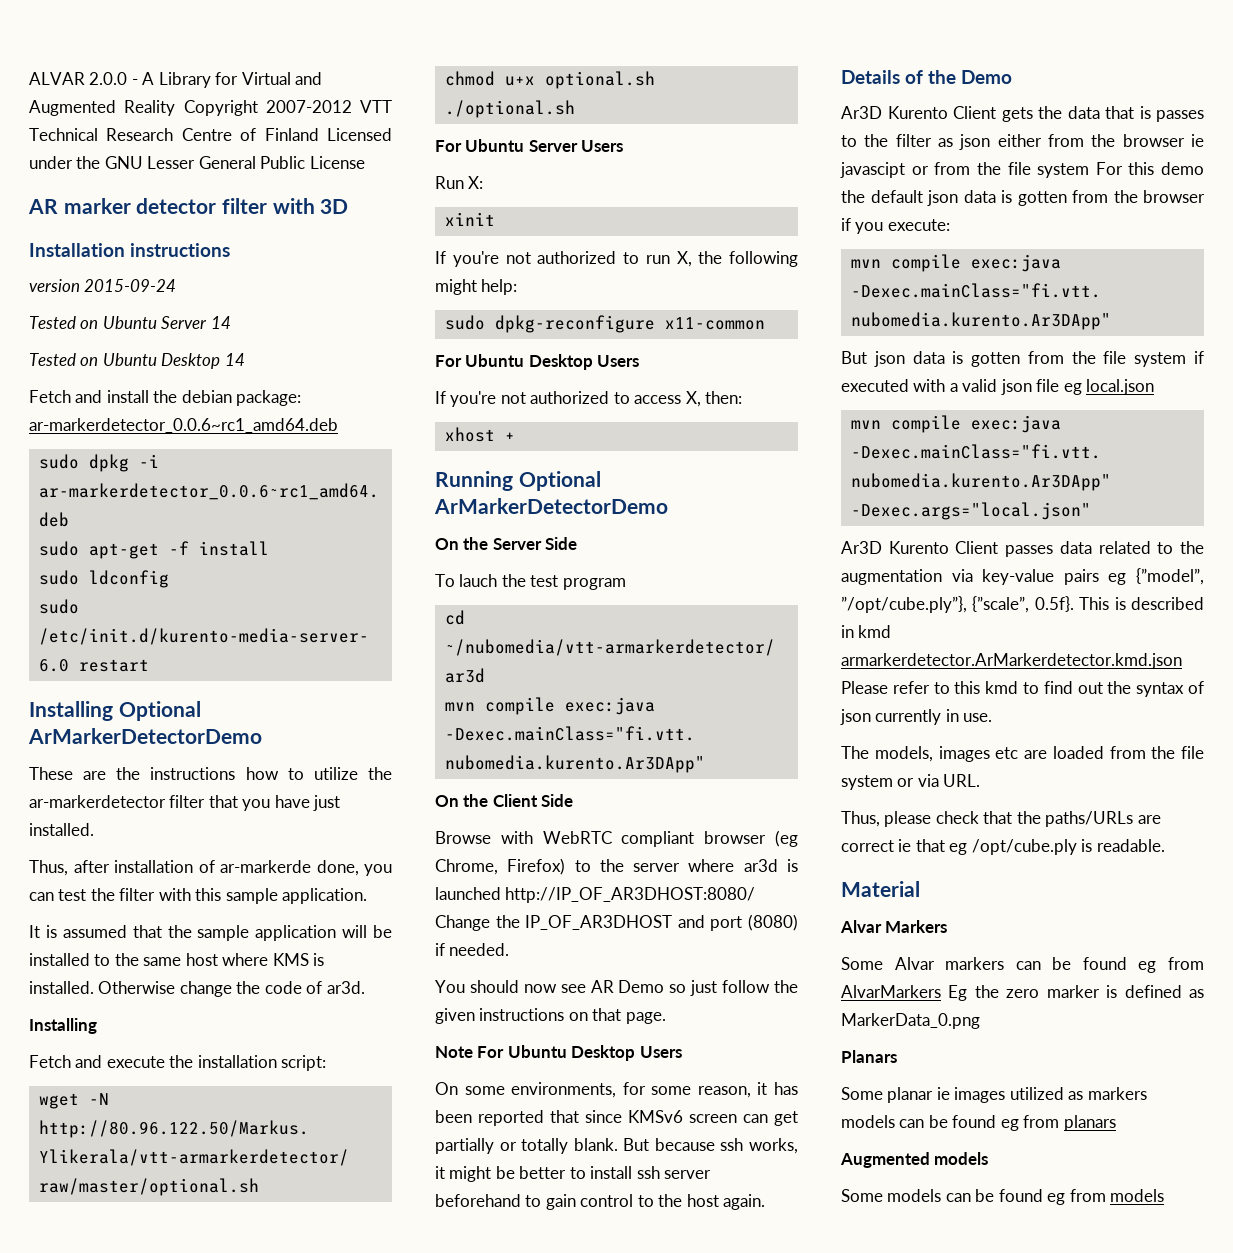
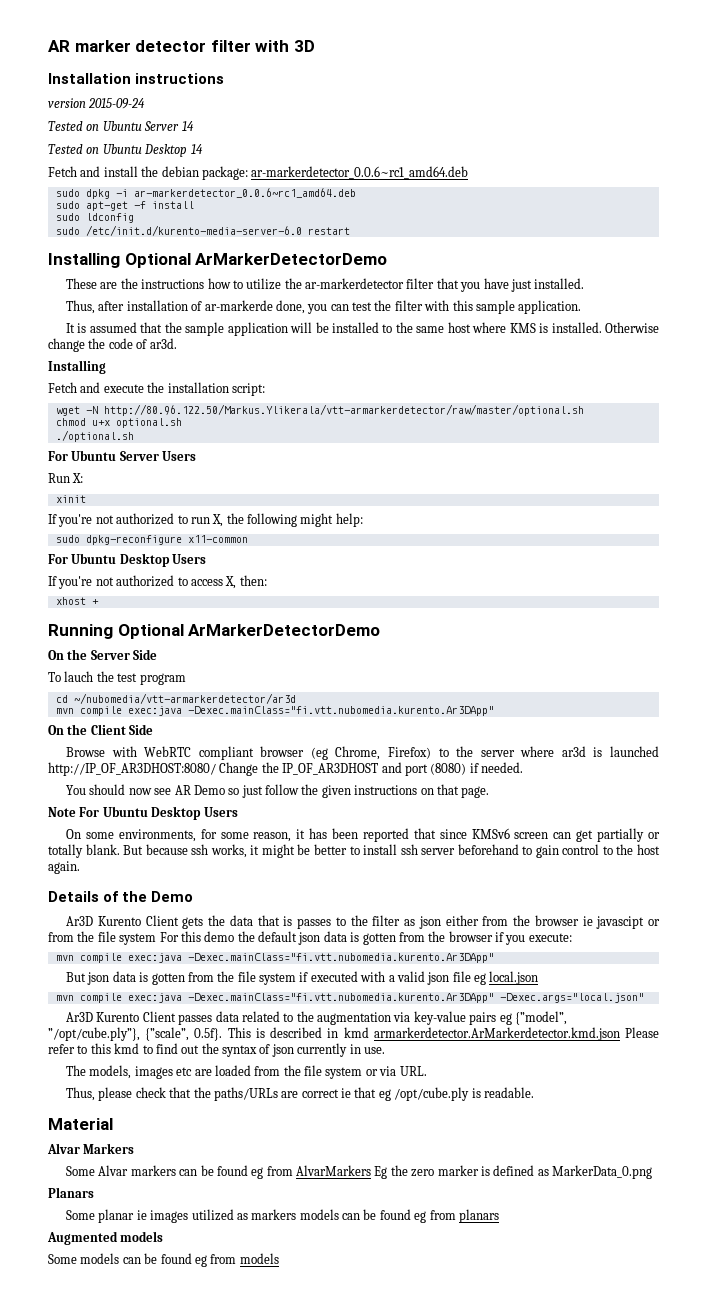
[29,72,323,88] [29,100,392,116] [29,128,392,141] [29,156,365,169] ALVAR 2.0.0 - A Library for Virtual and Augmented Reality Copyright 2007-2012 VTT Technical Research Centre of Finland Licensed under the GNU Lesser General Public License // -> (48, 46) none

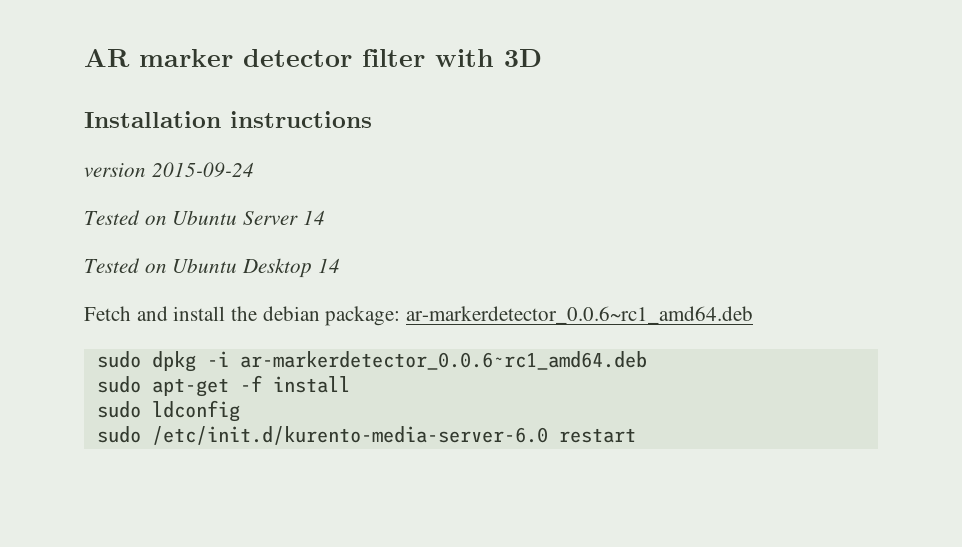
[48,253,388,268] [66,278,585,292] [66,300,582,314] [66,322,659,336] [48,338,177,352] [48,360,106,374] [48,382,265,396] [55,404,584,416] [55,418,182,428] [55,430,134,442] [48,450,197,461] [48,473,84,483] [55,495,86,503] [48,513,363,527] [55,535,248,545] [48,553,207,567] [48,575,267,589] [55,597,99,605] [48,624,381,639] [48,649,158,660] [48,671,186,685] [55,693,296,704] [55,706,494,716] [48,724,154,735] [66,746,659,760] [48,762,523,776] [66,784,490,798] [48,806,238,820] [66,828,660,842] [48,844,660,858] [48,861,80,874] [48,891,194,902] [66,915,661,929] [48,931,572,945] [55,953,494,963] [66,971,539,985] [55,993,644,1003] [66,1011,567,1025] [48,1027,659,1041] [48,1043,385,1057] [66,1065,427,1079] [66,1087,534,1101] [48,1118,113,1130] [47,1143,135,1154] [66,1165,653,1179] [48,1187,94,1198] [66,1209,499,1223] [47,1231,164,1245] [48,1253,279,1267] // Installing Optional ArMarkerDetectorDemo // These are the instructions how to utilize the ar-markerdetector filter that you have just installed. // Thus, after installation of ar-markerde done, you can test the filter with this sample application. // It is assumed that the sample application will be installed to the same host where KMS is installed. Otherwise change the code of ar3d. // Installing // Fetch and execute the installation script: // wget -N http://80.96.122.50/Markus.Ylikerala/vtt-armarkerdetector/raw/master/optional.sh // chmod u+x optional.sh // ./optional.sh // For Ubuntu Server Users // Run X: // xinit // If you're not authorized to run X, the following might help: // sudo dpkg-reconfigure x11-common // For Ubuntu Desktop Users // If you're not authorized to access X, then: // xhost + // Running Optional ArMarkerDetectorDemo // On the Server Side // To lauch the test program // cd ~/nubomedia/vtt-armarkerdetector/ar3d // mvn compile exec:java -Dexec.mainClass="fi.vtt.nubomedia.kurento.Ar3DApp" // On the Client Side // Browse with WebRTC compliant browser (eg Chrome, Firefox) to the server where ar3d is launched http://IP_OF_AR3DHOST:8080/ Change the IP_OF_AR3DHOST and port (8080) if needed. // You should now see AR Demo so just follow the given instructions on that page. // Note For Ubuntu Desktop Users // On some environments, for some reason, it has been reported that since KMSv6 screen can get partially or totally blank. But because ssh works, it might be better to install ssh server beforehand to gain control to the host again. // Details of the Demo // Ar3D Kurento Client gets the data that is passes to the filter as json either from the browser ie javascipt or from the file system For this demo the default json data is gotten from the browser if you execute: // mvn compile exec:java -Dexec.mainClass="fi.vtt.nubomedia.kurento.Ar3DApp" // But json data is gotten from the file system if executed with a valid json file eg local.json // mvn compile exec:java -Dexec.mainClass="fi.vtt.nubomedia.kurento.Ar3DApp" -Dexec.args="local.json" // Ar3D Kurento Client passes data related to the augmentation via key-value pairs eg {”model”, ”/opt/cube.ply”}, {”scale”, 0.5f}. This is described in kmd armarkerdetector.ArMarkerdetector.kmd.json Please refer to this kmd to find out the syntax of json currently in use. // The models, images etc are loaded from the file system or via URL. // Thus, please check that the paths/URLs are correct ie that eg /opt/cube.ply is readable. // Material // Alvar Markers // Some Alvar markers can be found eg from AlvarMarkers Eg the zero marker is defined as MarkerData_0.png // Planars // Some planar ie images utilized as markers models can be found eg from planars // Augmented models // Some models can be found eg from models -> (636, 435) none

